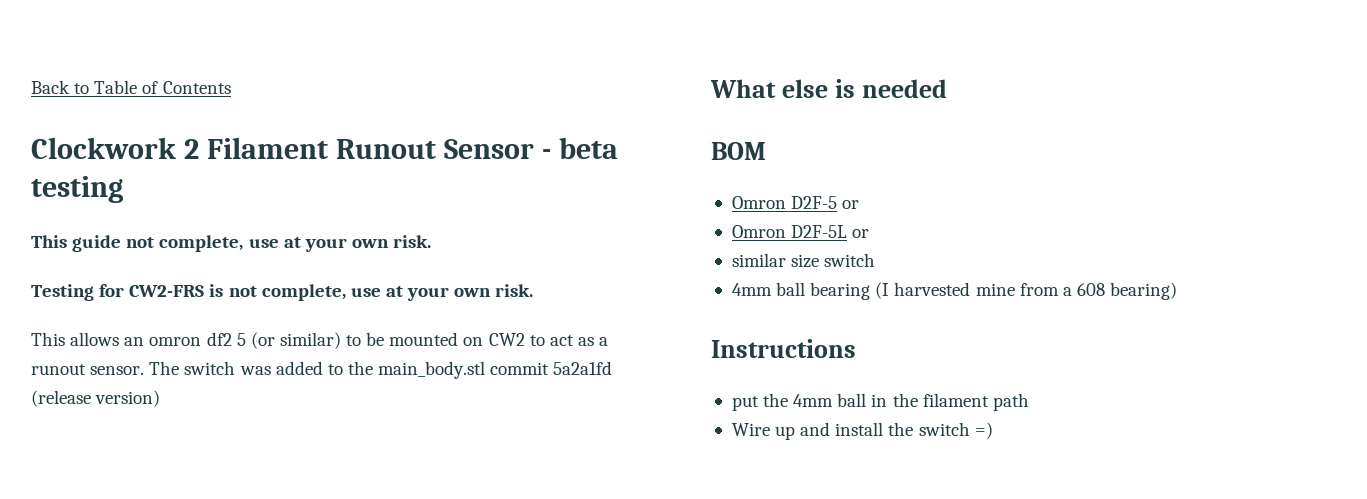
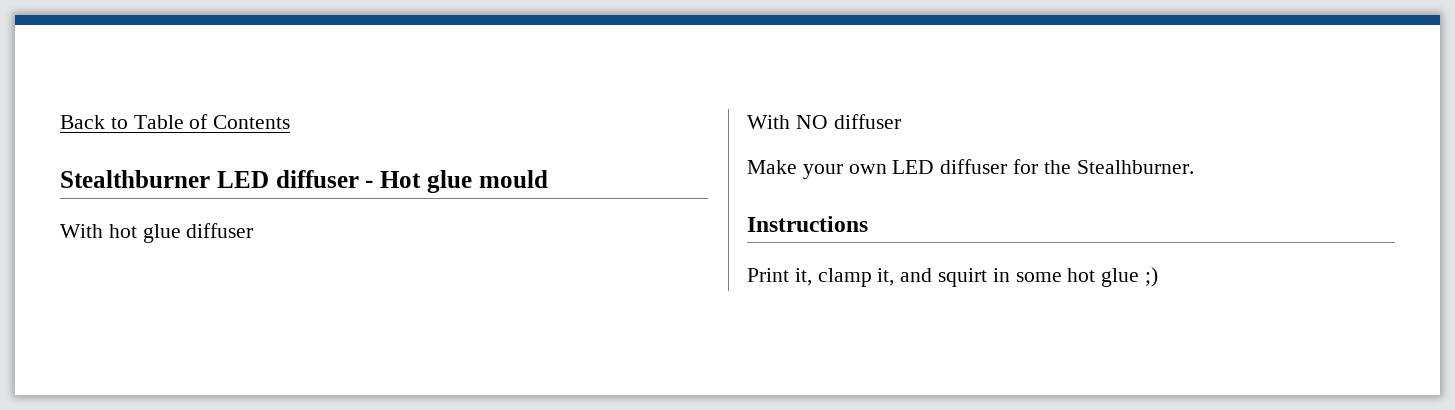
[31,137,618,159] [31,176,123,203] [31,235,432,252] [31,284,534,301] [31,332,609,349] [31,361,613,379] [31,390,161,407] [710,79,947,98] [711,142,766,160] [731,196,860,209] [731,225,870,238] [731,253,876,268] [731,282,1178,300] [711,339,856,358] [731,393,1029,411] [731,422,993,440] Clockwork 2 Filament Runout Sensor - beta testing // This guide not complete, use at your own risk. // Testing for CW2-FRS is not complete, use at your own risk. // This allows an omron df2 5 (or similar) to be mounted on CW2 to act as a runout sensor. The switch was added to the main_body.stl commit 5a2a1fd (release version) // What else is needed // BOM // Omron D2F-5 or // Omron D2F-5L or // similar size switch // 4mm ball bearing (I harvested mine from a 608 bearing) // Instructions // put the 4mm ball in the filament path // Wire up and install the switch =) -> [60,170,548,193] [60,223,254,243] [747,114,901,129] [747,159,1194,179] [747,216,868,232] [747,267,1159,287] Stealthburner LED diffuser - Hot glue mould // With hot glue diffuser // With NO diffuser // Make your own LED diffuser for the Stealhburner. // Instructions // Print it, clamp it, and squirt in some hot glue ;)

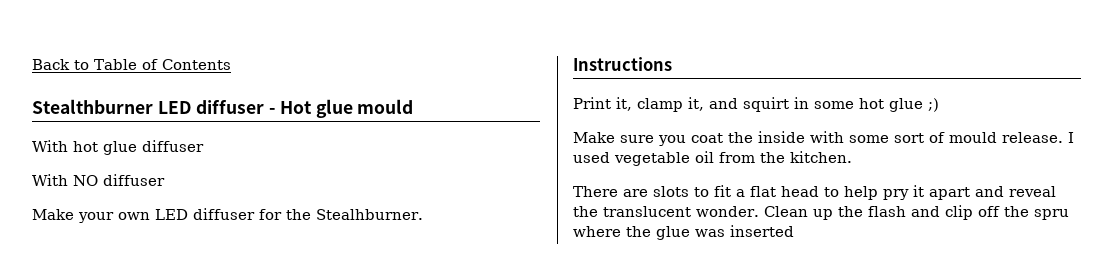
(1159, 277) none -> [573,131,1074,146] [573,151,852,166] [573,185,1056,200] [573,205,1069,220] [573,225,794,240] // Make sure you coat the inside with some sort of mould release. I used vegetable oil from the kitchen. // There are slots to fit a flat head to help pry it apart and reveal the translucent wonder. Clean up the flash and clip off the spru where the glue was inserted

